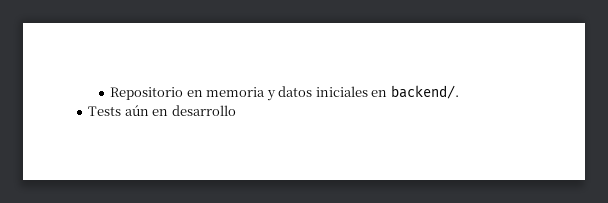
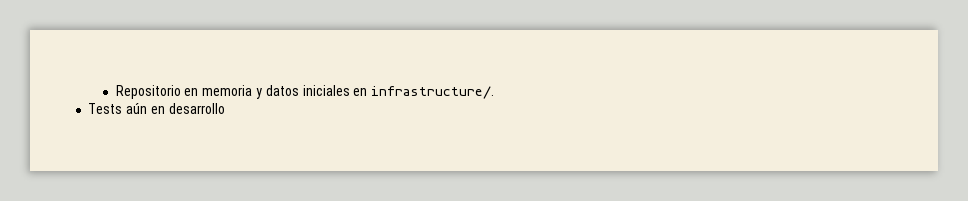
[390,85,459,99] backend/. -> [371,86,495,99] infrastructure/.

